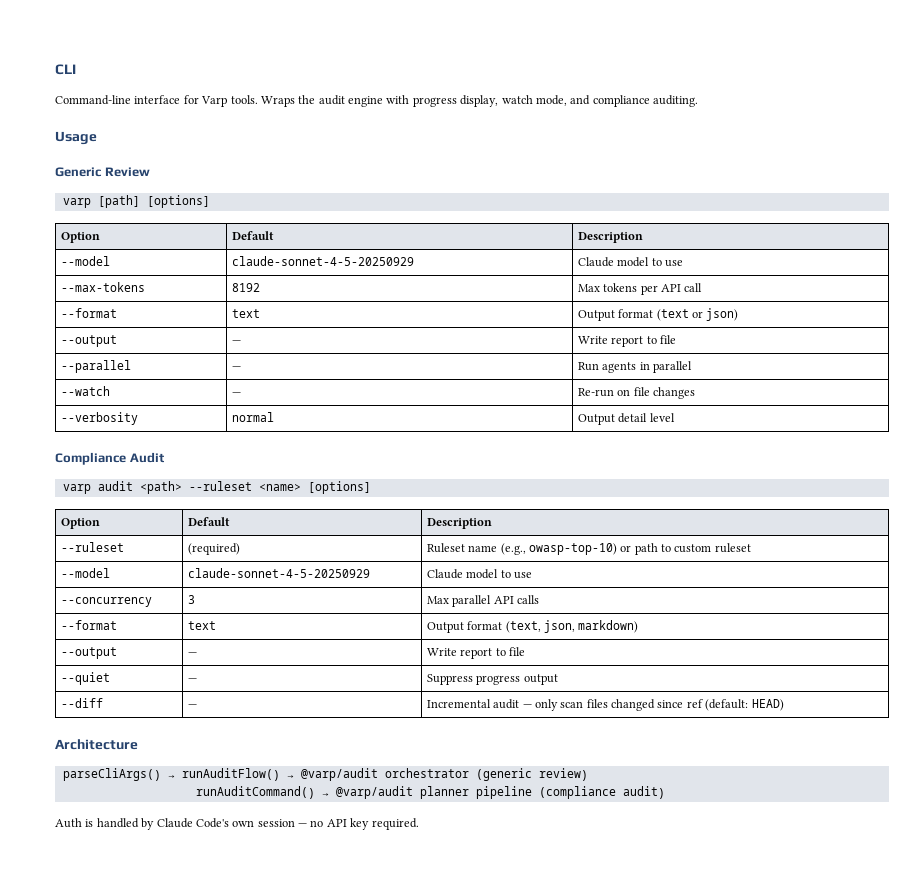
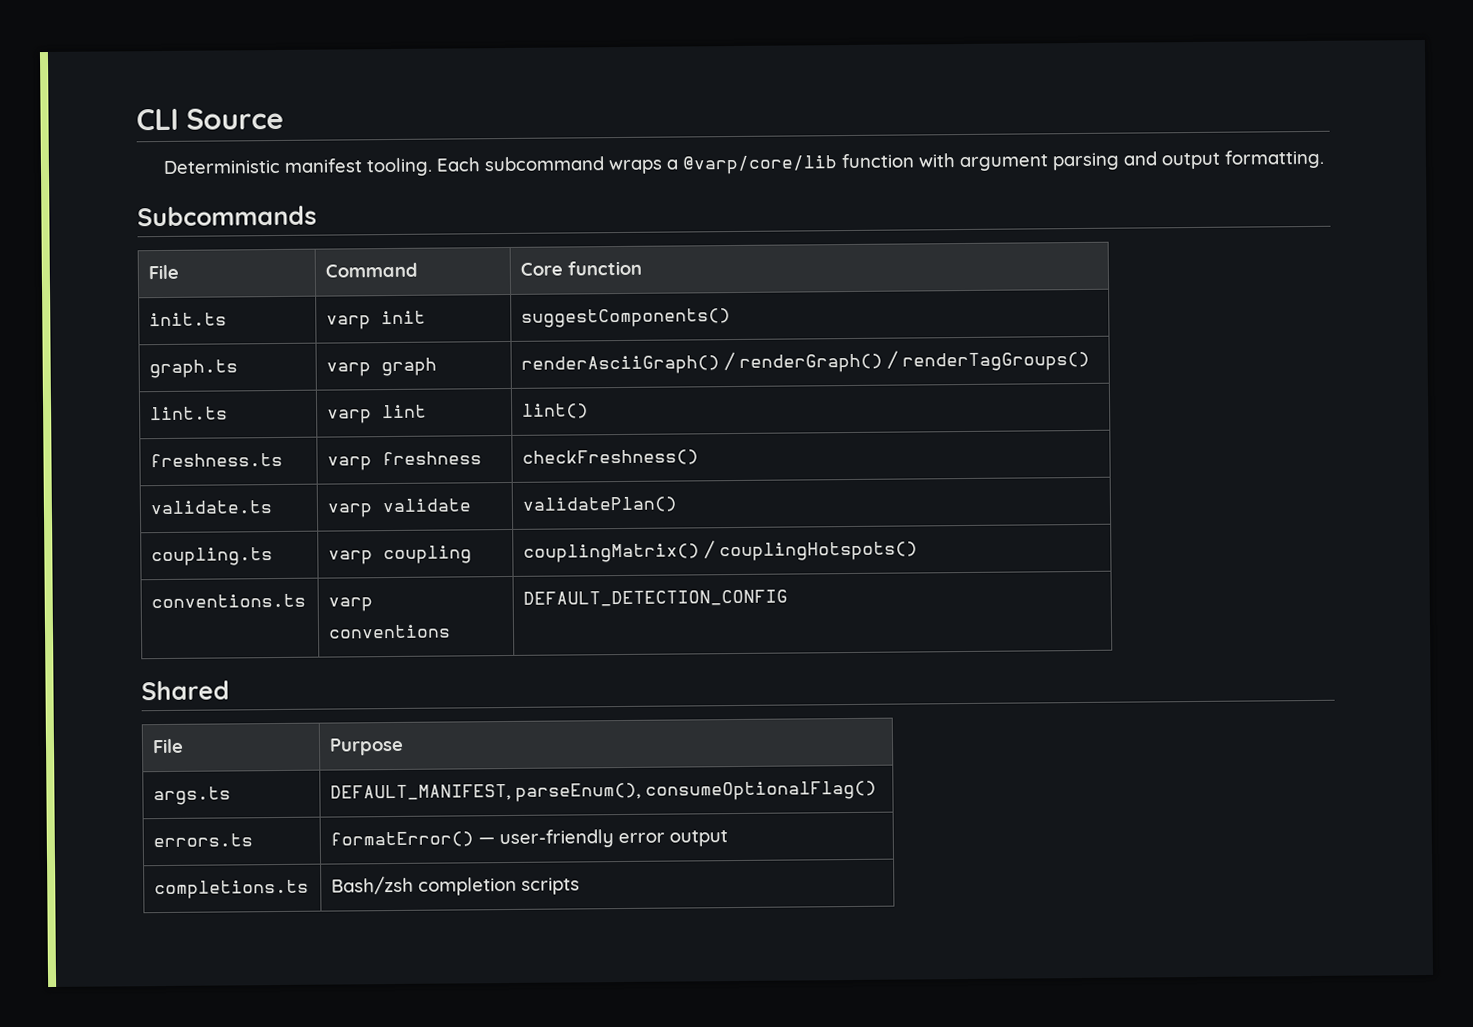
[55,95,698,107] [55,131,97,145] [55,167,150,177] [62,195,210,208] [60,232,100,243] [231,231,274,240] [577,232,643,243] [60,256,110,266] [231,256,414,266] [577,257,683,267] [60,282,145,292] [231,283,260,292] [577,283,703,295] [60,308,117,318] [231,309,260,318] [577,308,739,321] [60,335,117,347] [231,340,241,344] [577,335,676,347] [60,360,131,373] [231,366,241,370] [577,361,692,373] [60,386,110,396] [231,392,241,396] [577,387,695,399] [60,412,138,425] [231,412,274,422] [577,413,675,425] [55,452,165,465] [62,481,371,494] [60,518,100,529] [187,517,230,526] [426,518,492,529] [60,542,124,552] [187,543,240,555] [426,543,751,555] [60,568,110,578] [187,568,370,578] [426,569,532,579] [60,597,152,607] [187,595,195,604] [426,595,539,607] [60,620,117,630] [187,621,216,630] [426,620,639,633] [60,647,117,659] [187,652,197,656] [426,647,525,659] [60,672,110,685] [187,678,197,682] [426,674,558,685] [60,698,103,708] [187,704,197,708] [426,699,784,711] [55,739,138,750] [62,768,588,781] [195,786,665,799] [55,818,419,830] // Command-line interface for Varp tools. Wraps the audit engine with progress display, watch mode, and compliance auditing. // Usage // Generic Review // varp [path] [options] // Option | Default | Description // --model | claude-sonnet-4-5-20250929 | Claude model to use // --max-tokens | 8192 | Max tokens per API call // --format | text | Output format (text or json) // --output | — | Write report to file // --parallel | — | Run agents in parallel // --watch | — | Re-run on file changes // --verbosity | normal | Output detail level // Compliance Audit // varp audit <path> --ruleset <name> [options] // Option | Default | Description // --ruleset | (required) | Ruleset name (e.g., owasp-top-10) or path to custom ruleset // --model | claude-sonnet-4-5-20250929 | Claude model to use // --concurrency | 3 | Max parallel API calls // --format | text | Output format (text, json, markdown) // --output | — | Write report to file // --quiet | — | Suppress progress output // --diff | — | Incremental audit — only scan files changed since ref (default: HEAD) // Architecture // parseCliArgs() → runAuditFlow() → @varp/audit orchestrator (generic review) // runAuditCommand() → @varp/audit planner pipeline (compliance audit) // Auth is handled by Claude Code's own session — no API key required. -> [186,107,284,130] [163,149,1326,177] [137,205,317,227] [148,264,180,280] [325,262,419,278] [520,260,643,276] [149,312,228,327] [326,310,427,330] [521,308,732,328] [149,359,239,379] [326,357,438,377] [521,350,1091,375] [150,406,229,421] [327,404,428,424] [522,403,590,419] [150,452,284,468] [327,451,483,471] [522,449,700,466] [150,500,273,515] [327,498,472,518] [522,496,678,513] [151,547,274,567] [328,545,473,565] [523,540,919,563] [151,593,307,609] [328,597,374,612] [328,624,452,639] [523,589,789,607] [141,680,230,701] [152,738,185,754] [329,737,405,756] [153,786,232,806] [330,780,878,802] [153,833,254,848] [330,829,729,849] [154,879,310,900] [331,875,581,896] Source // Deterministic manifest tooling. Each subcommand wraps a @varp/core/lib function with argument parsing and output formatting. // Subcommands // File | Command | Core function // init.ts | varp init | suggestComponents() // graph.ts | varp graph | renderAsciiGraph() / renderGraph() / renderTagGroups() // lint.ts | varp lint | lint() // freshness.ts | varp freshness | checkFreshness() // validate.ts | varp validate | validatePlan() // coupling.ts | varp coupling | couplingMatrix() / couplingHotspots() // conventions.ts | varp conventions | DEFAULT_DETECTION_CONFIG // Shared // File | Purpose // args.ts | DEFAULT_MANIFEST, parseEnum(), consumeOptionalFlag() // errors.ts | formatError() — user-friendly error output // completions.ts | Bash/zsh completion scripts

